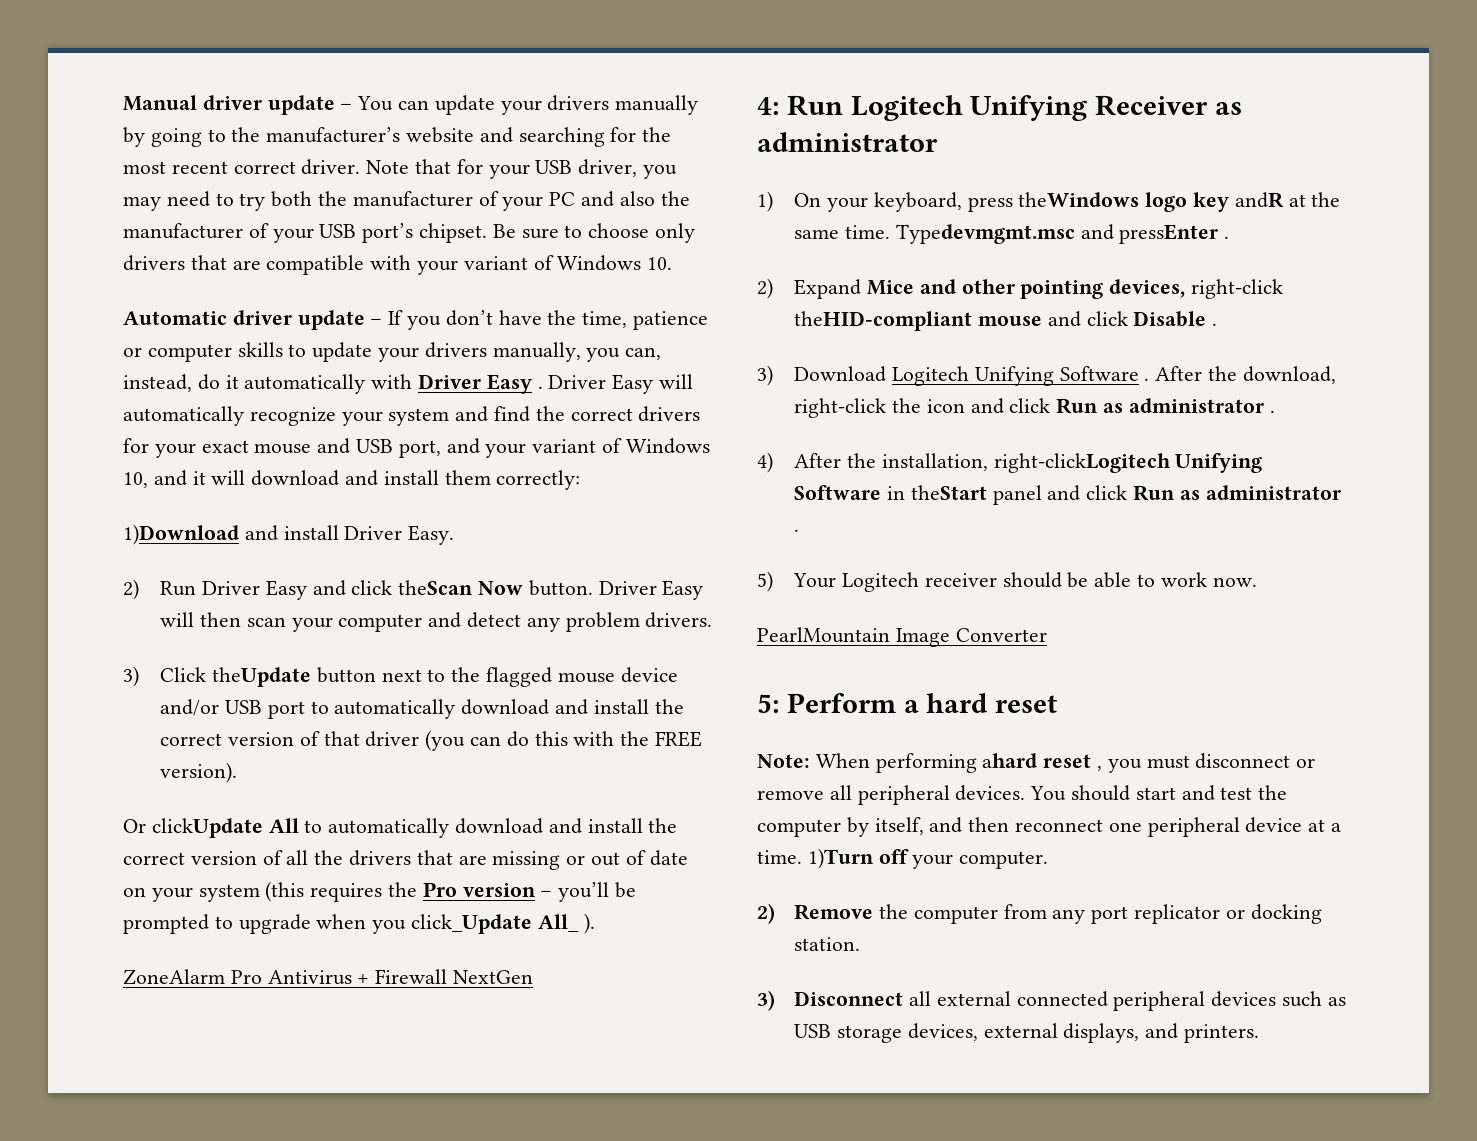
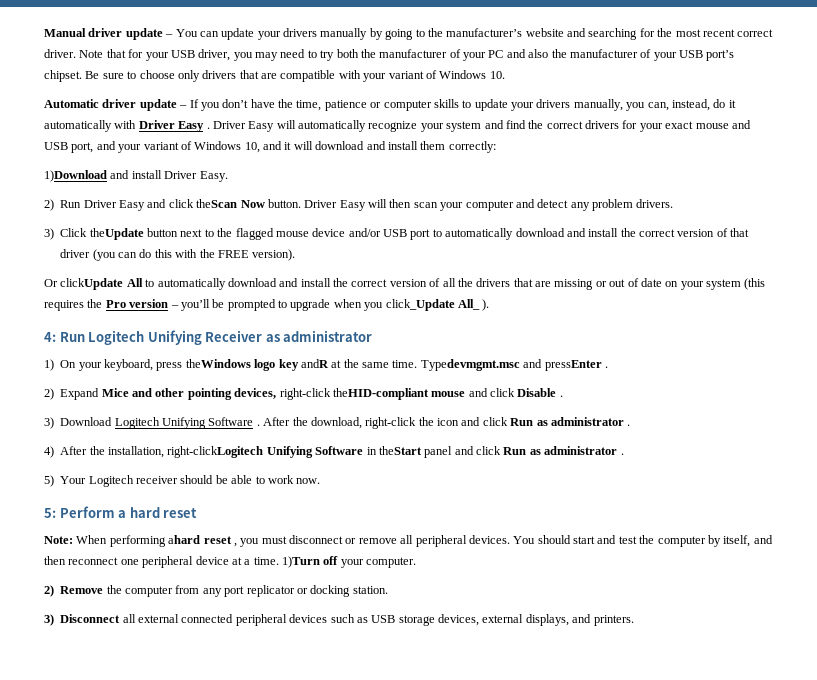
[123,969,534,985] // ZoneAlarm Pro Antivirus + Firewall NextGen -> (490, 305) none
[757,627,1047,647] // PearlMountain Image Converter -> (321, 481) none

